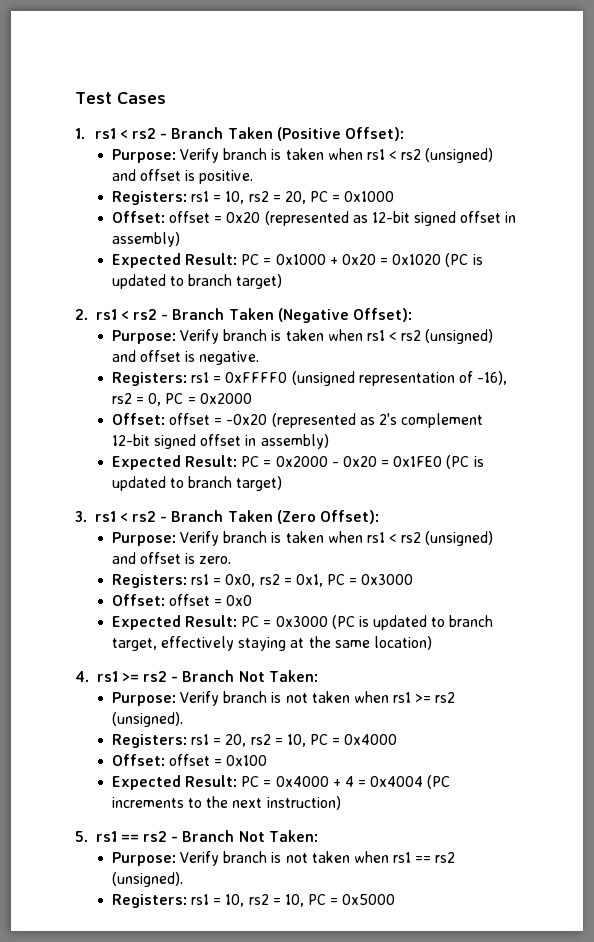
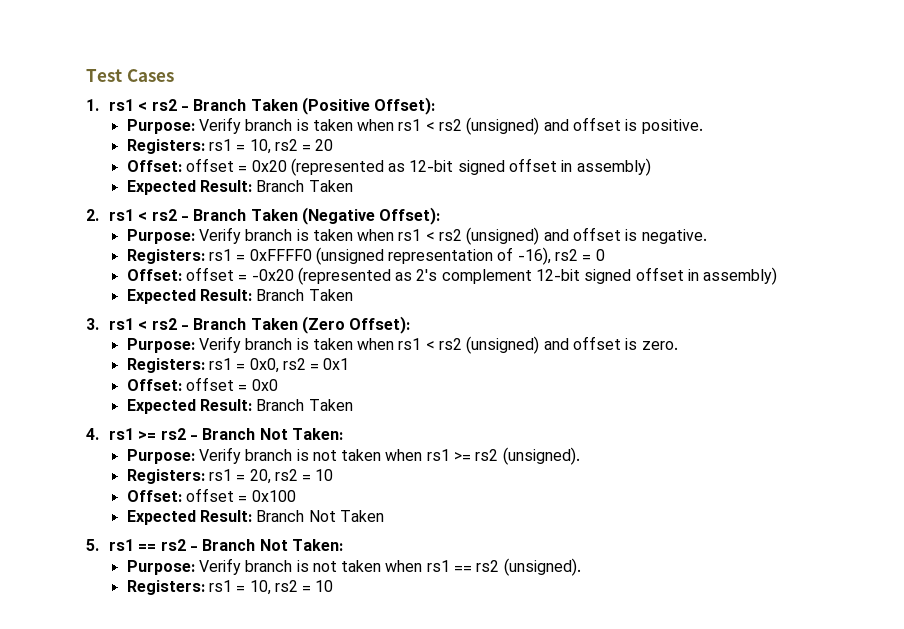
[284,191,395,204] 20, PC = 0x1000 -> [315,139,334,151] 20
[241,253,483,267] [111,274,283,289] PC = 0x1000 + 0x20 = 0x1020 (PC is updated to branch target) -> [256,180,353,192] Branch Taken
[148,393,252,406] 0, PC = 0x2000 -> [595,249,605,261] 0
[241,455,484,469] [111,476,283,491] PC = 0x2000 - 0x20 = 0x1FE0 (PC is updated to branch target) -> [256,289,353,301] Branch Taken
[295,574,414,587] 0x1, PC = 0x3000 -> [323,358,350,370] 0x1
[241,615,494,630] [111,636,432,651] PC = 0x3000 (PC is updated to branch target, effectively staying at the same location) -> [256,399,353,411] Branch Taken
[286,734,398,747] 10, PC = 0x4000 -> [315,469,334,481] 10
[241,775,451,789] [111,796,341,810] PC = 0x4000 + 4 = 0x4004 (PC increments to the next instruction) -> [256,510,384,522] Branch Not Taken
[284,894,396,907] 10, PC = 0x5000 -> [315,580,334,592] 10

